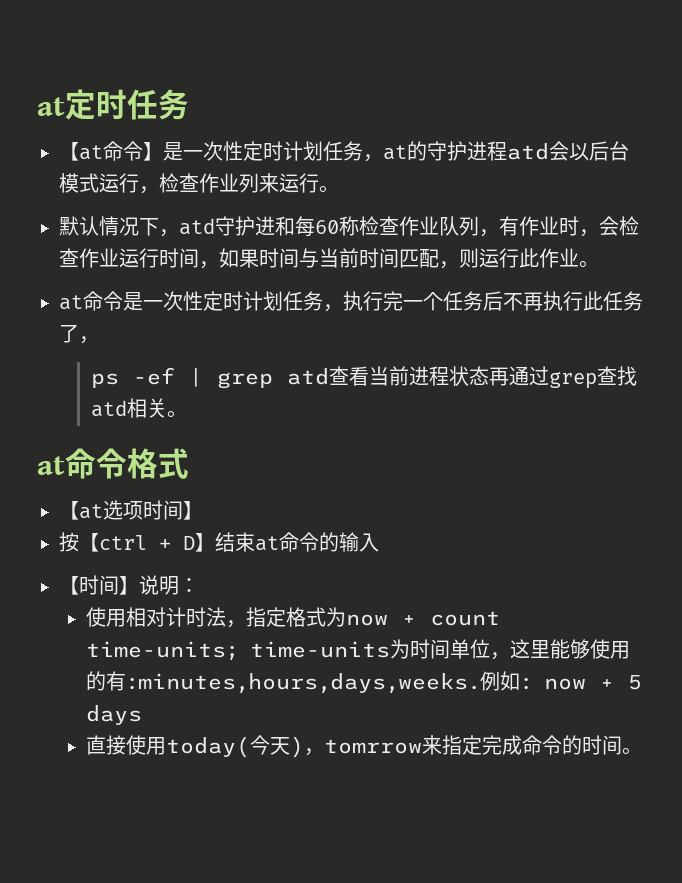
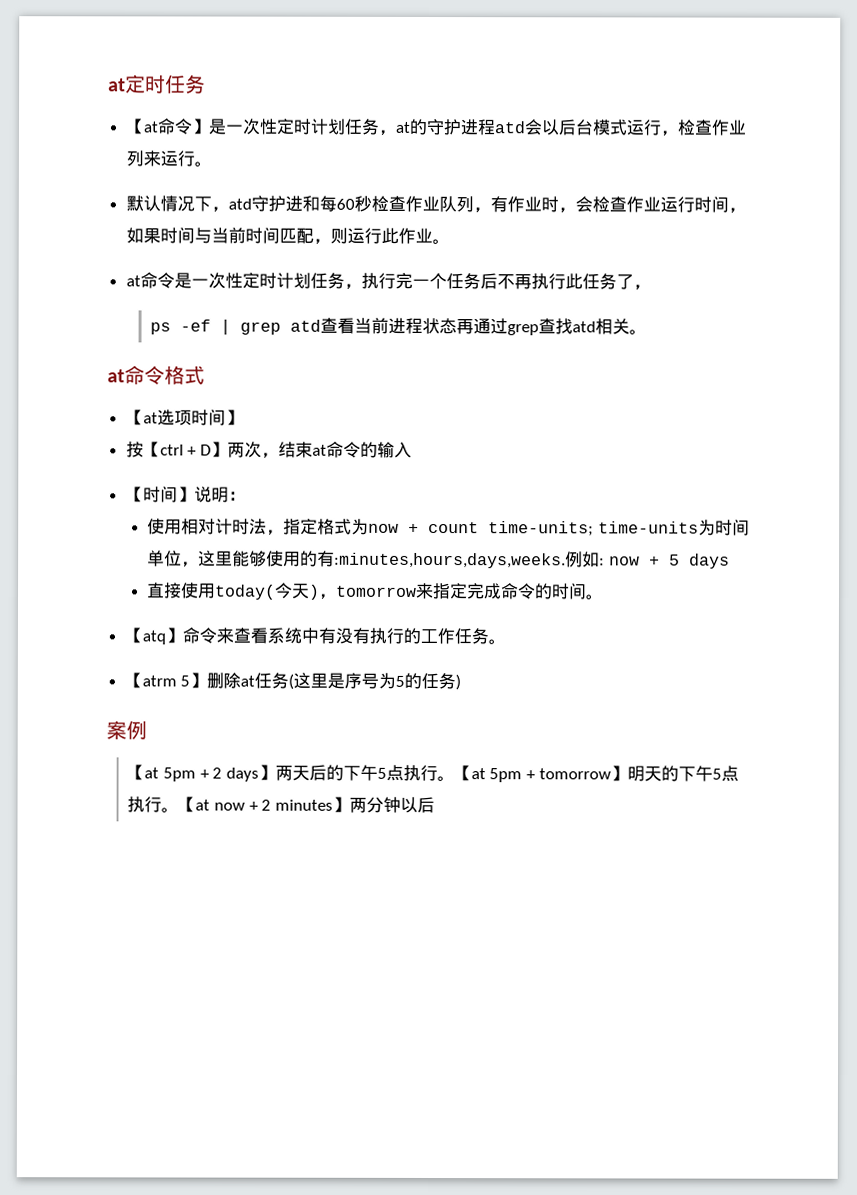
[339,216,359,236] 称 -> [353,195,372,212] 秒
(215, 542) none -> [226,441,279,459] 两次，
[323,739,422,754] tomrrow -> [336,585,418,597] tomorrow
(642, 751) none -> [124,627,506,645] [124,672,462,691] [106,720,147,740] [127,764,739,783] [127,796,435,814] // 【atq】命令来查看系统中有没有执行的工作任务。 // 【atrm 5】删除at任务(这里是序号为5的任务) // 案例 // 【at 5pm + 2 days】两天后的下午5点执行。【at 5pm + tomorrow】明天的下午5点执行。【at now + 2 minutes】两分钟以后

